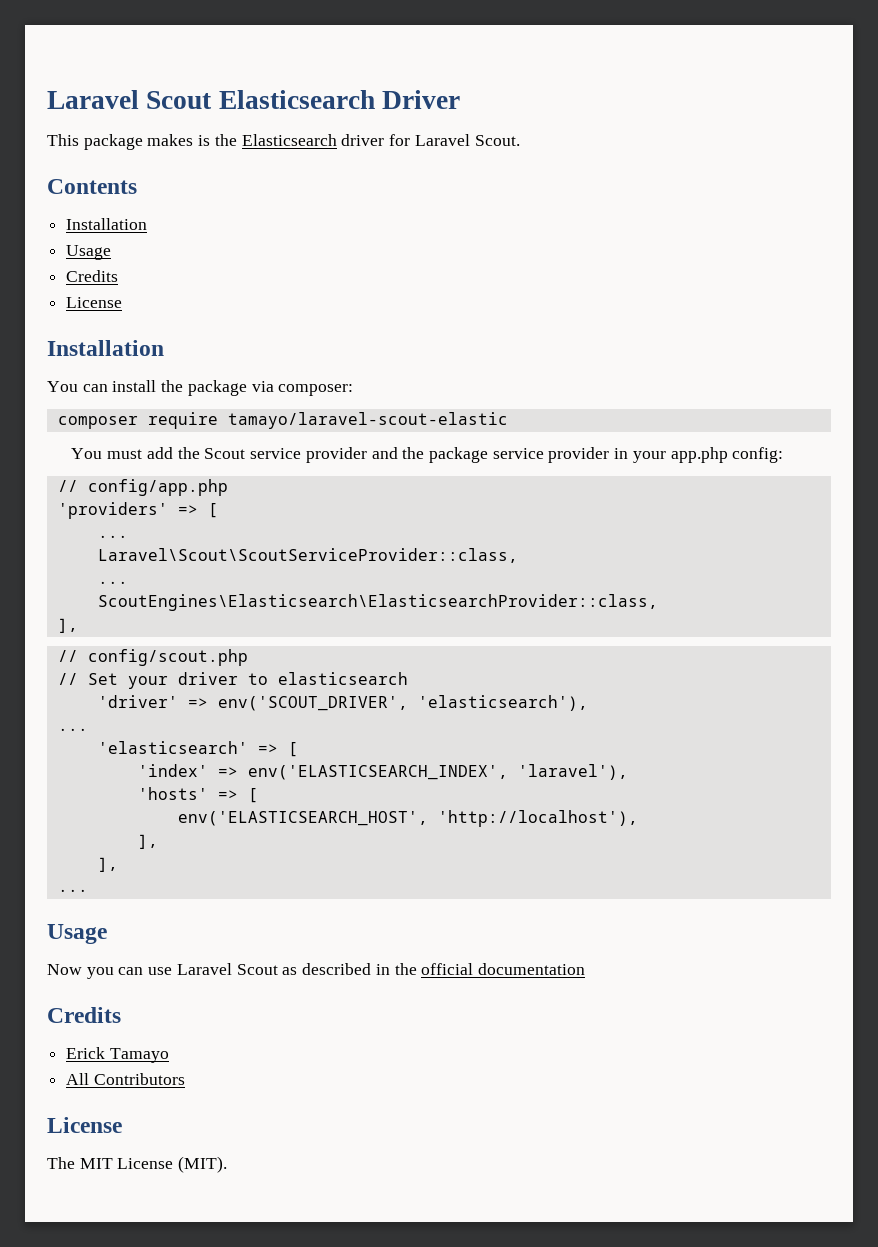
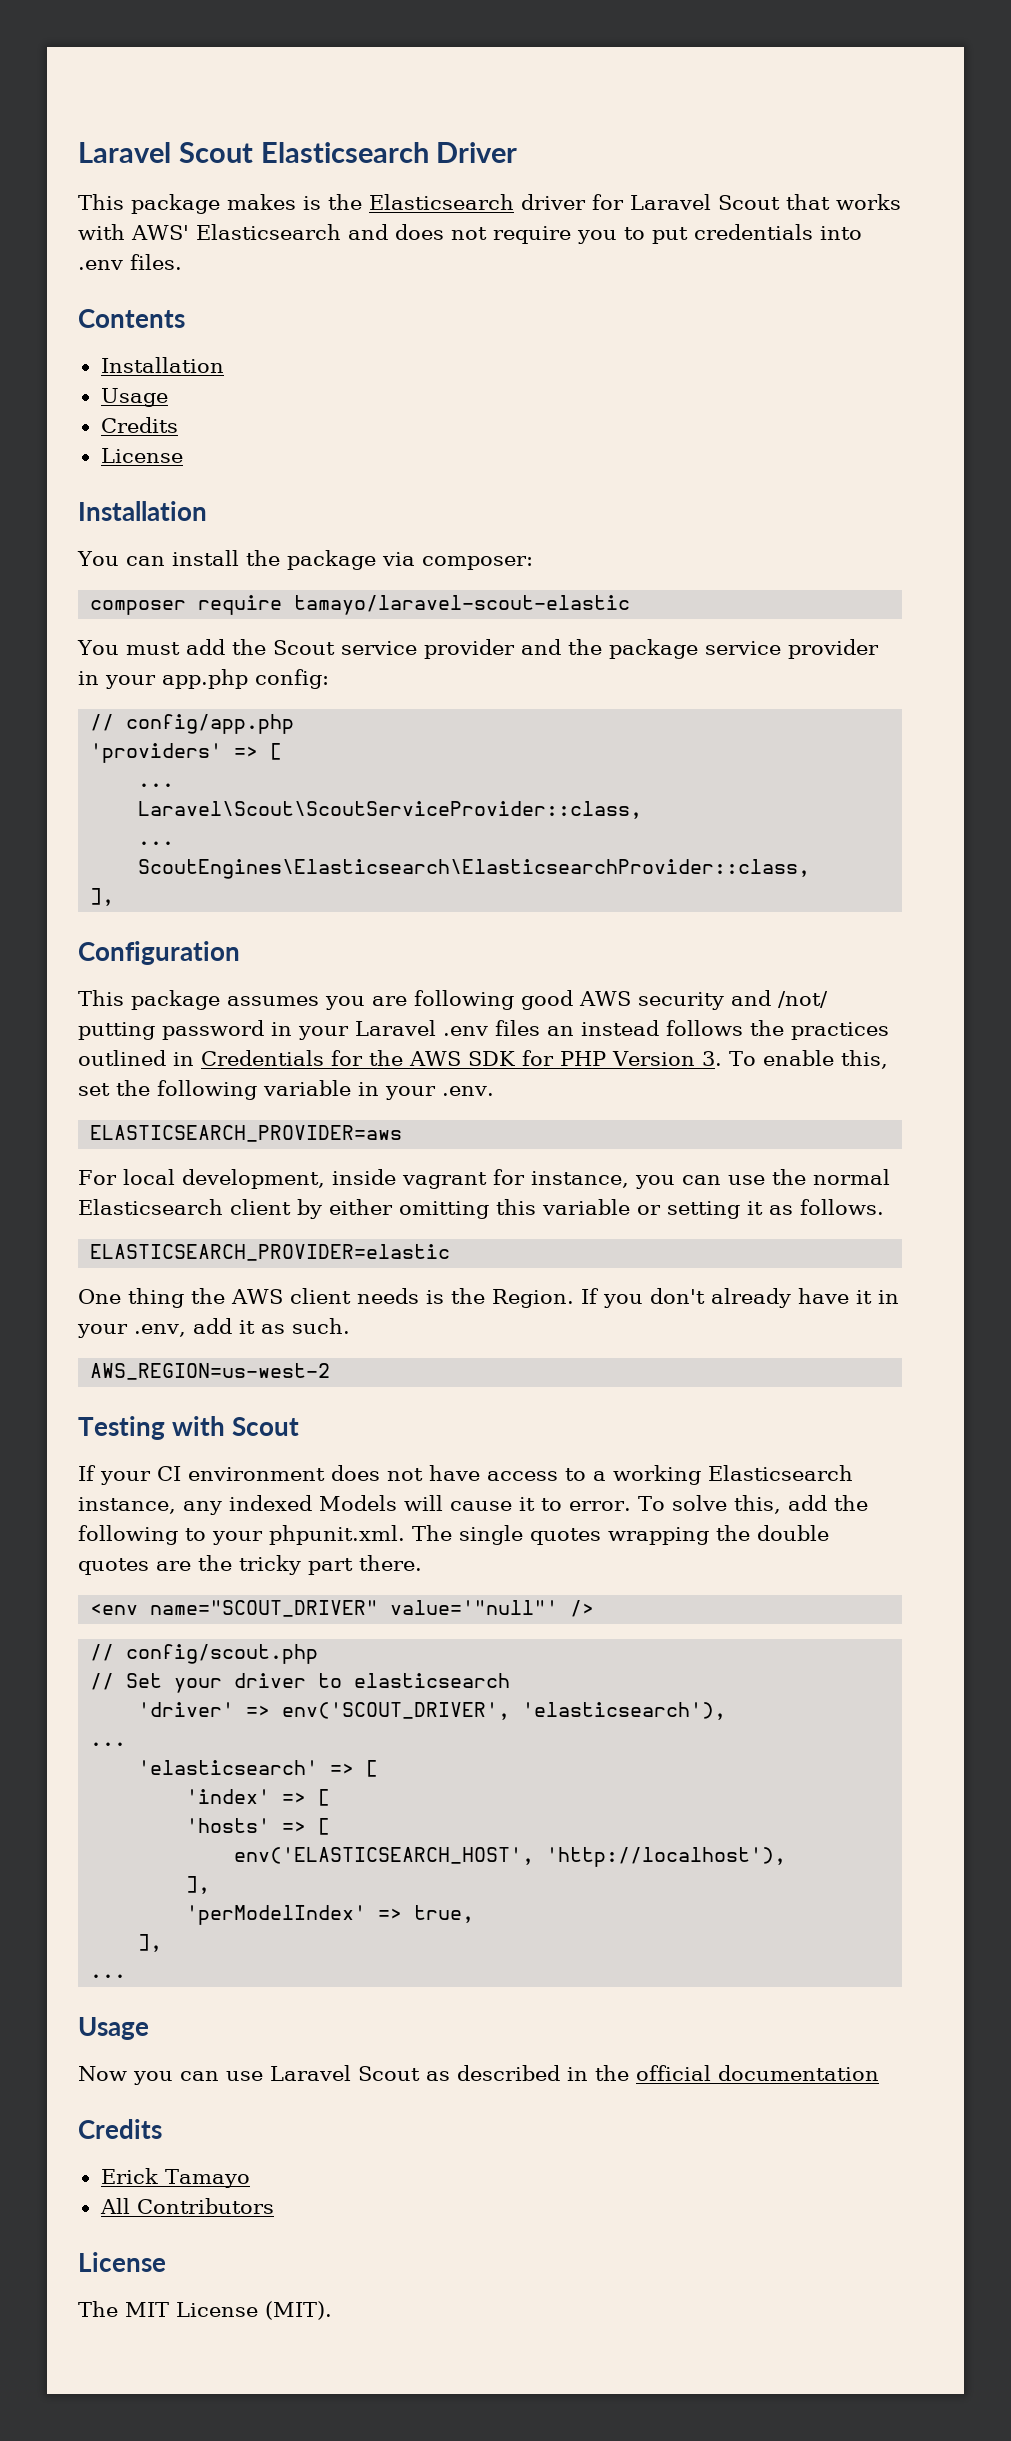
[474,135,520,146] Scout. -> [718,194,901,210] [78,224,862,244] [78,254,182,270] Scout that works with AWS' Elasticsearch and does not require you to put credentials into .env files.
(78, 625) none -> [78,941,240,965] [78,990,828,1010] [78,1020,889,1040] [78,1050,888,1069] [78,1080,494,1100] [90,1125,403,1142] [78,1169,890,1189] [78,1199,884,1219] [90,1244,451,1261] [78,1288,899,1308] [77,1318,350,1338] [90,1363,331,1380] [78,1416,300,1440] [78,1465,853,1485] [78,1495,868,1515] [78,1525,829,1545] [78,1555,422,1575] [90,1600,595,1617] // Configuration // This package assumes you are following good AWS security and /not/ putting password in your Laravel .env files an instead follows the practices outlined in Credentials for the AWS SDK for PHP Version 3. To enable this, set the following variable in your .env. // ELASTICSEARCH_PROVIDER=aws // For local development, inside vagrant for instance, you can use the normal Elasticsearch client by either omitting this variable or setting it as follows. // ELASTICSEARCH_PROVIDER=elastic // One thing the AWS client needs is the Region. If you don't already have it in your .env, add it as such. // AWS_REGION=us-west-2 // Testing with Scout // If your CI environment does not have access to a working Elasticsearch instance, any indexed Models will cause it to error. To solve this, add the following to your phpunit.xml. The single quotes wrapping the double quotes are the tricky part there. // <env name="SCOUT_DRIVER" value='"null"' />
[247,764,628,780] env('ELASTICSEARCH_INDEX', 'laravel'), -> [318,1789,331,1806] [
(158, 841) none -> [186,1905,475,1925] // 'perModelIndex' => true,

